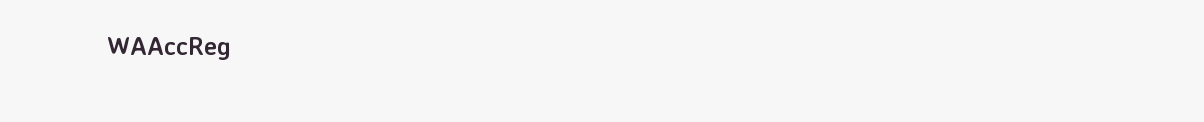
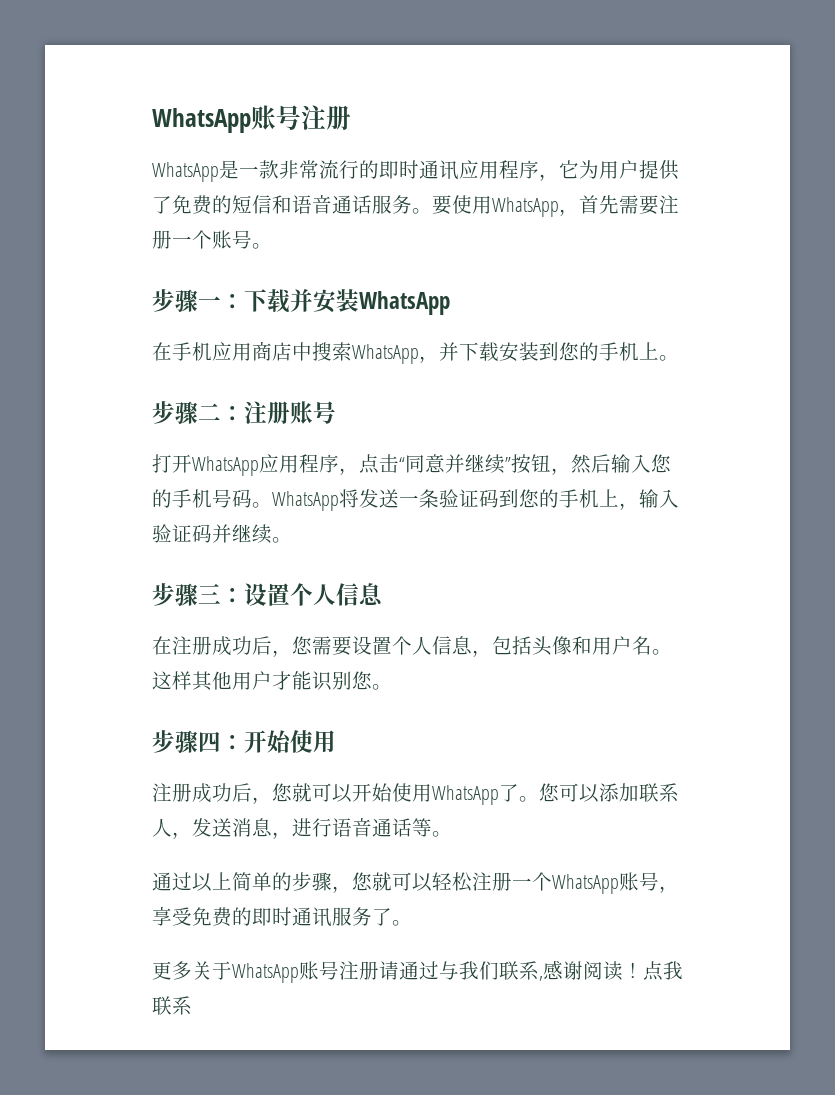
[107,37,231,60] WAAccReg -> [152,105,351,133] [152,160,679,182] [152,195,679,217] [152,230,272,249] [152,289,450,315] [152,342,679,364] [152,401,336,424] [152,454,671,476] [152,489,679,511] [152,524,292,544] [152,583,383,606] [152,636,672,657] [152,671,392,691] [152,730,336,753] [152,783,679,805] [152,818,452,839] [152,872,679,894] [152,907,412,927] [152,961,683,983] [152,996,192,1015] WhatsApp账号注册 // WhatsApp是一款非常流行的即时通讯应用程序，它为用户提供了免费的短信和语音通话服务。要使用WhatsApp，首先需要注册一个账号。 // 步骤一：下载并安装WhatsApp // 在手机应用商店中搜索WhatsApp，并下载安装到您的手机上。 // 步骤二：注册账号 // 打开WhatsApp应用程序，点击“同意并继续”按钮，然后输入您的手机号码。WhatsApp将发送一条验证码到您的手机上，输入验证码并继续。 // 步骤三：设置个人信息 // 在注册成功后，您需要设置个人信息，包括头像和用户名。这样其他用户才能识别您。 // 步骤四：开始使用 // 注册成功后，您就可以开始使用WhatsApp了。您可以添加联系人，发送消息，进行语音通话等。 // 通过以上简单的步骤，您就可以轻松注册一个WhatsApp账号，享受免费的即时通讯服务了。 // 更多关于WhatsApp账号注册请通过与我们联系,感谢阅读！点我联系

